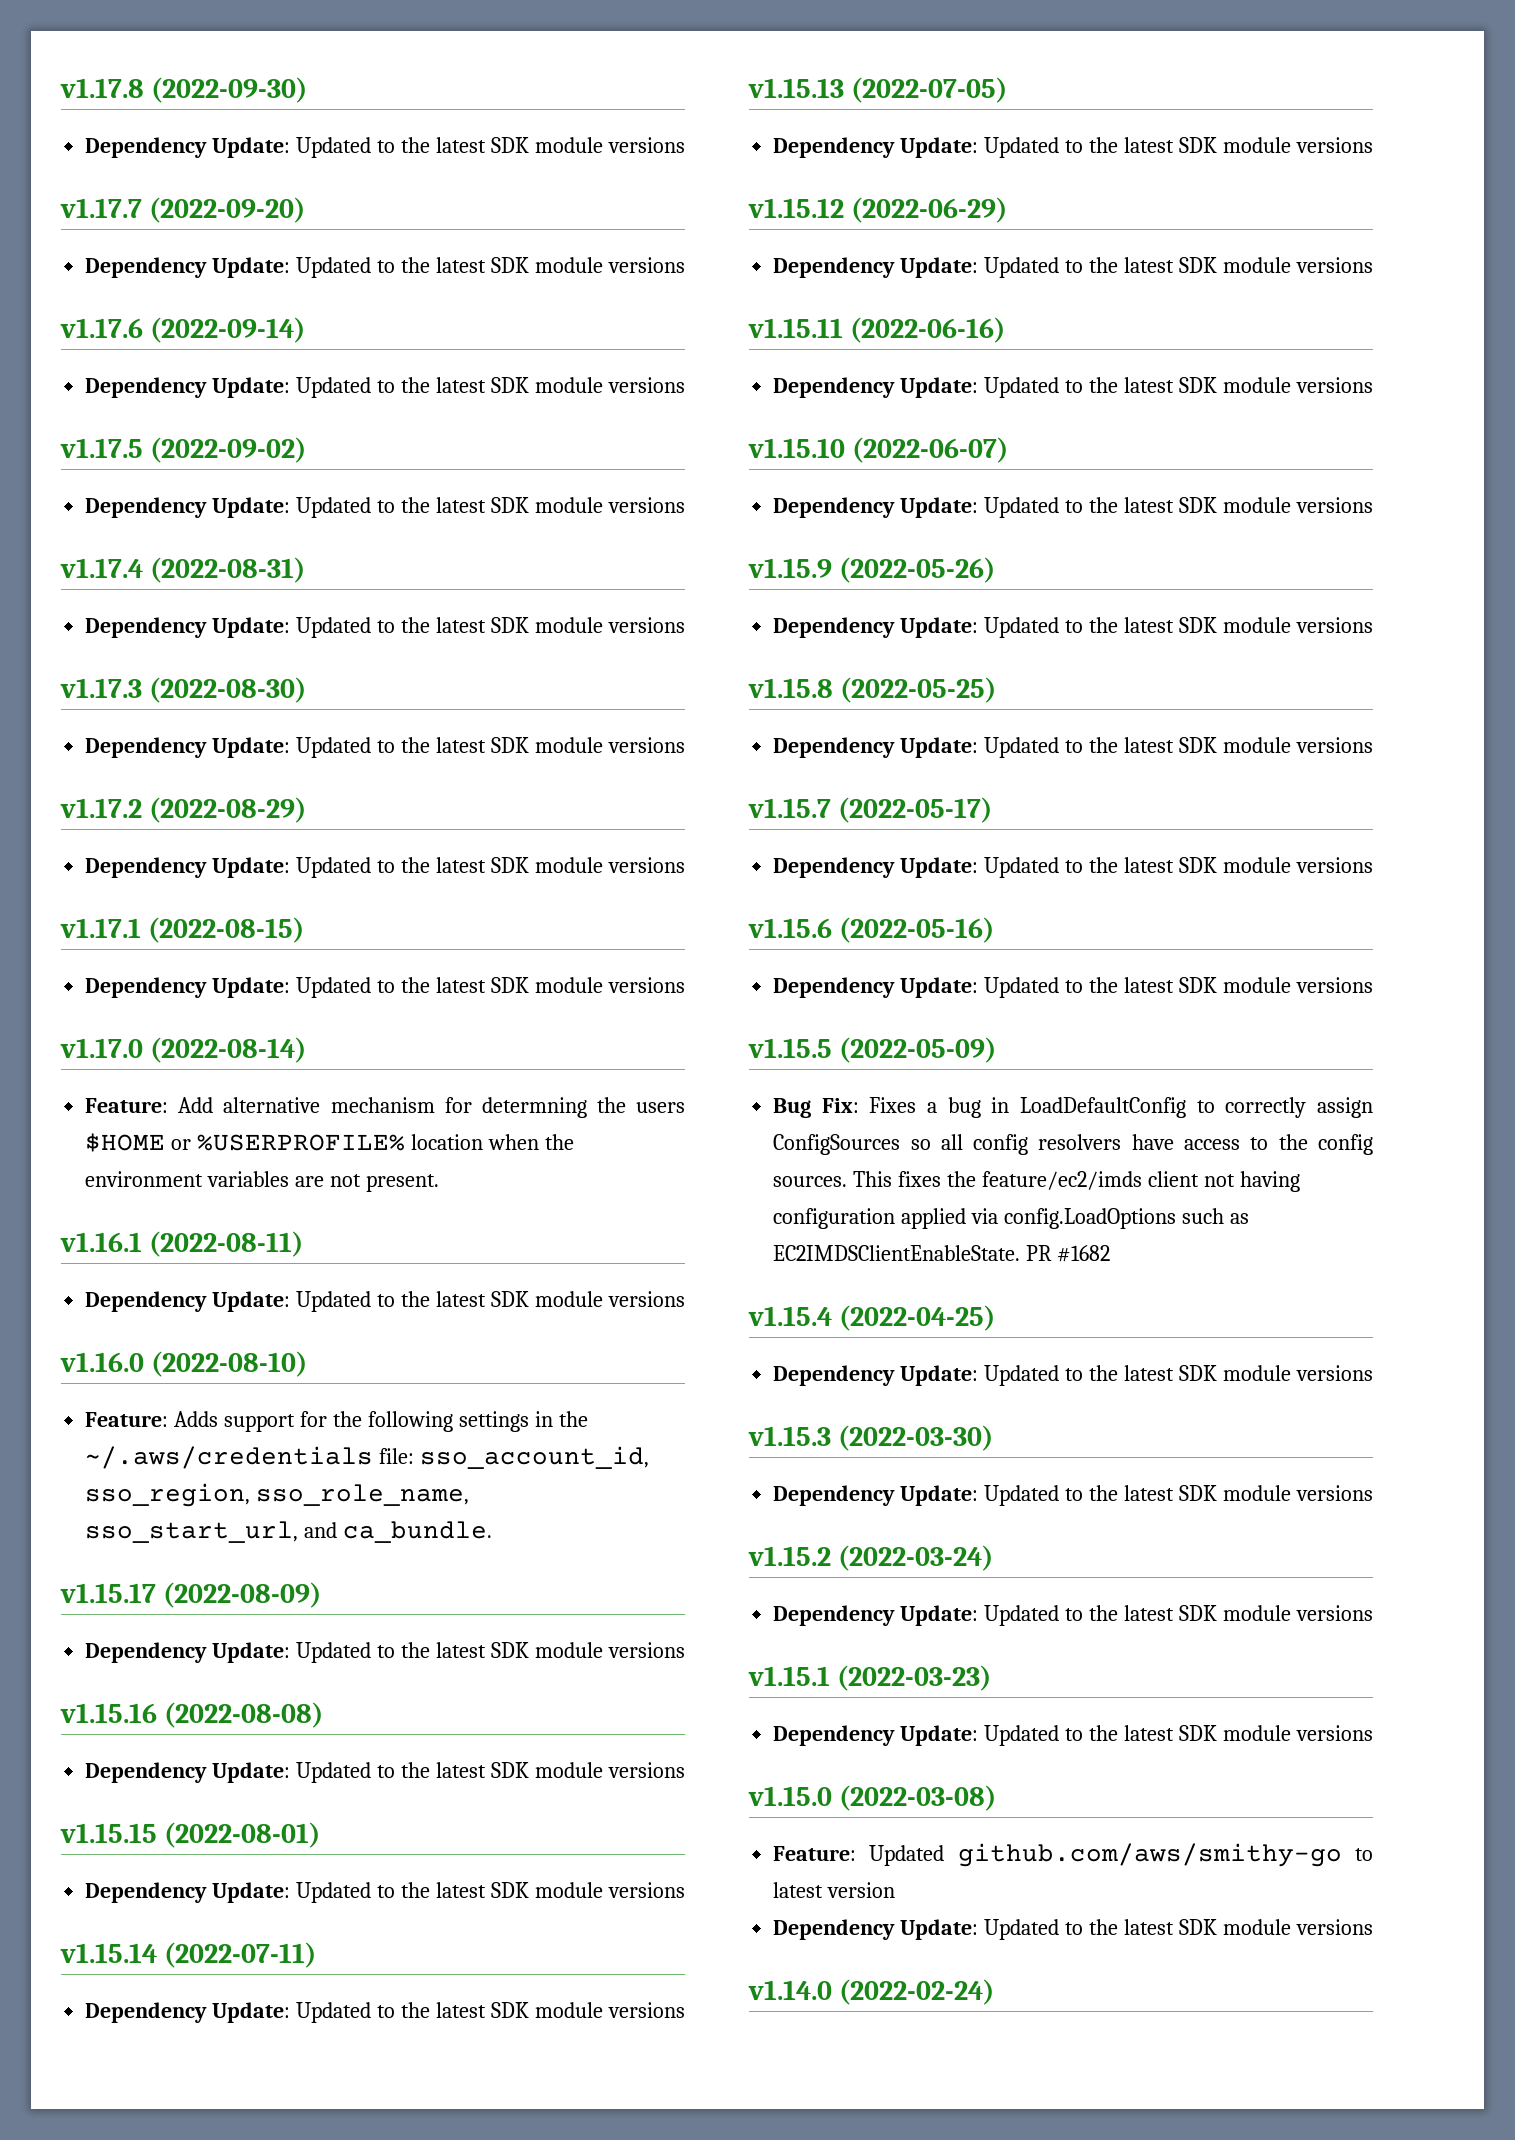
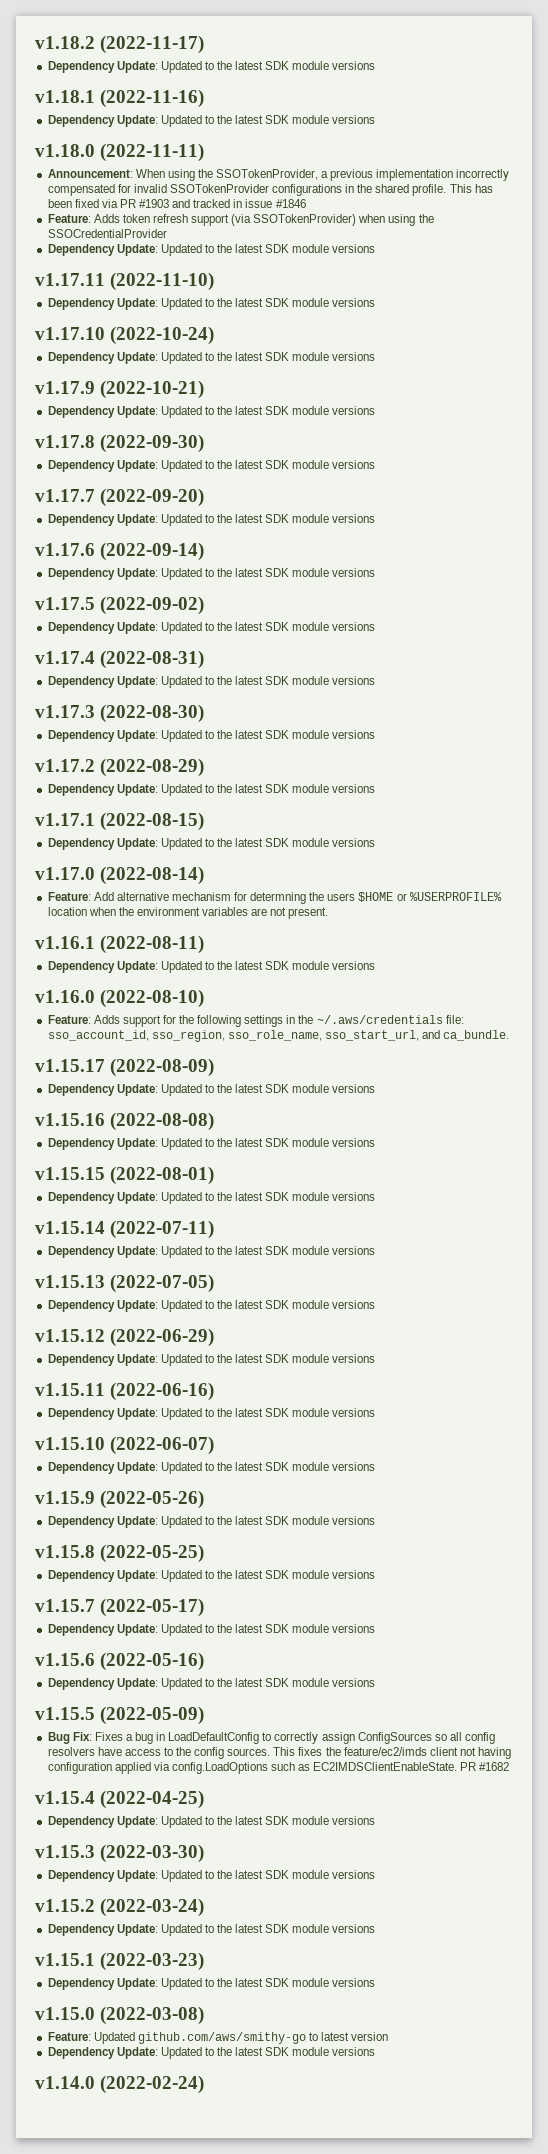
(60, 88) none -> [35,35,205,54] [47,61,376,73] [35,89,205,108] [47,115,376,127] [35,143,205,162] [47,169,510,181] [47,184,493,196] [47,199,306,208] [47,214,434,226] [47,229,167,238] [47,244,376,256] [35,272,215,291] [47,298,376,310] [35,326,215,345] [47,352,376,364] [35,380,205,399] [47,406,376,418] v1.18.2 (2022-11-17) // Dependency Update: Updated to the latest SDK module versions // v1.18.1 (2022-11-16) // Dependency Update: Updated to the latest SDK module versions // v1.18.0 (2022-11-11) // Announcement: When using the SSOTokenProvider, a previous implementation incorrectly compensated for invalid SSOTokenProvider configurations in the shared profile. This has been fixed via PR #1903 and tracked in issue #1846 // Feature: Adds token refresh support (via SSOTokenProvider) when using the SSOCredentialProvider // Dependency Update: Updated to the latest SDK module versions // v1.17.11 (2022-11-10) // Dependency Update: Updated to the latest SDK module versions // v1.17.10 (2022-10-24) // Dependency Update: Updated to the latest SDK module versions // v1.17.9 (2022-10-21) // Dependency Update: Updated to the latest SDK module versions //

